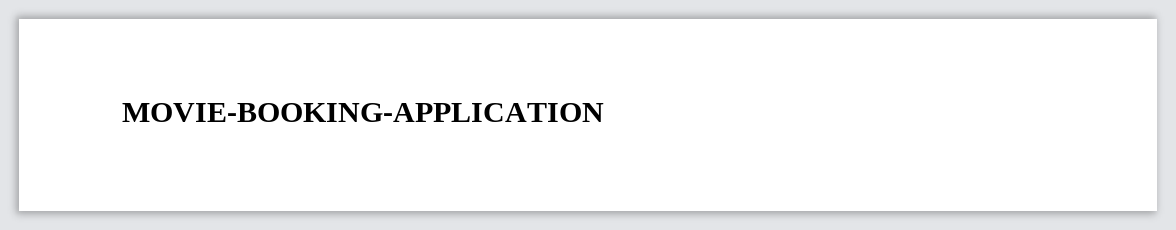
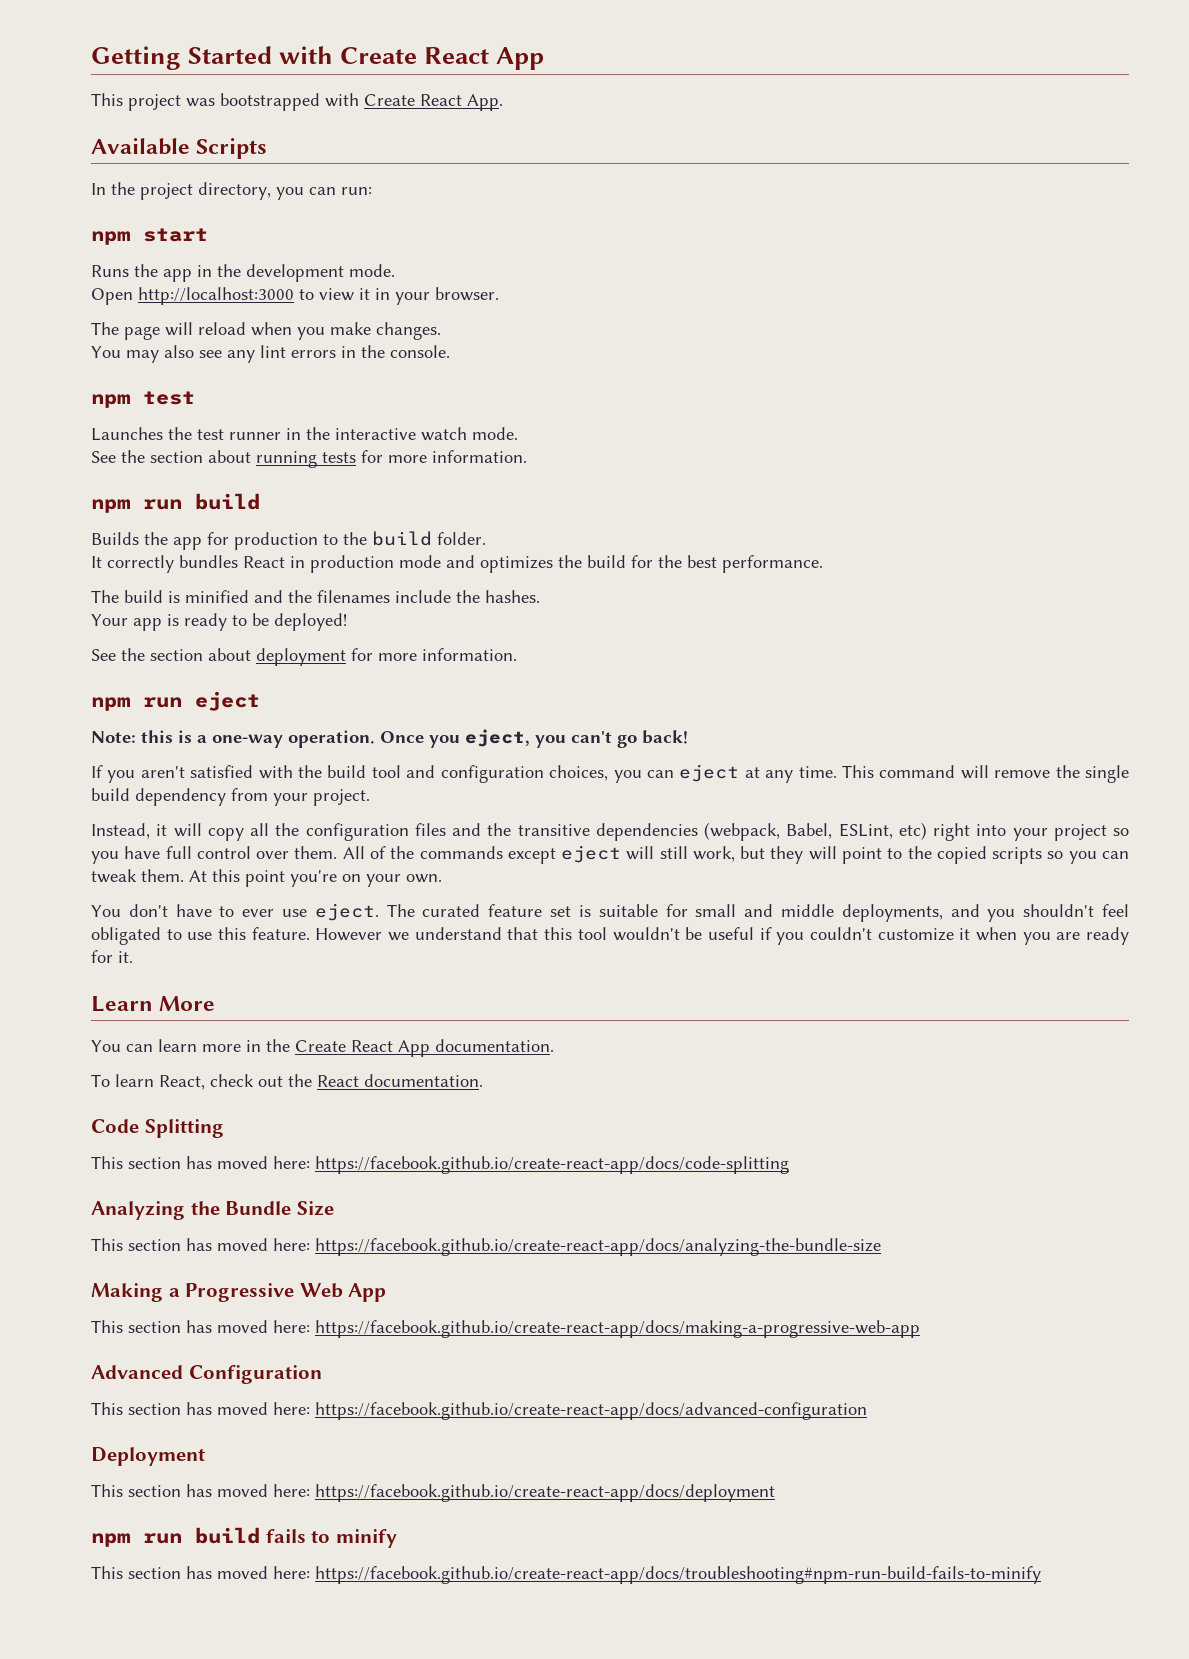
[122,103,604,122] MOVIE-BOOKING-APPLICATION -> [91,46,545,70] [91,93,503,111] [91,138,268,159] [91,182,372,200] [91,228,208,245] [91,264,395,282] [91,287,499,305] [91,322,441,340] [91,345,450,363] [91,391,195,408] [91,427,518,441] [91,450,527,468] [91,493,260,513] [91,531,486,550] [91,555,823,573] [91,590,540,603] [91,613,347,631] [91,648,517,666] [91,691,260,711] [91,729,688,748] [91,764,1129,783] [91,788,370,806] [91,822,1129,841] [91,845,1129,864] [91,869,442,887] [91,903,1130,922] [91,927,1129,945] [91,950,133,963] [91,996,216,1012] [91,1039,554,1057] [91,1074,483,1090] [91,1119,224,1138] [91,1156,789,1174] [91,1201,334,1220] [91,1238,881,1256] [91,1283,387,1302] [91,1320,920,1338] [91,1365,322,1384] [91,1402,867,1420] [91,1447,205,1466] [91,1484,775,1502] [91,1527,397,1548] [91,1566,1041,1584] Getting Started with Create React App // This project was bootstrapped with Create React App. // Available Scripts // In the project directory, you can run: // npm start // Runs the app in the development mode. // Open http://localhost:3000 to view it in your browser. // The page will reload when you make changes. // You may also see any lint errors in the console. // npm test // Launches the test runner in the interactive watch mode. // See the section about running tests for more information. // npm run build // Builds the app for production to the build folder. // It correctly bundles React in production mode and optimizes the build for the best performance. // The build is minified and the filenames include the hashes. // Your app is ready to be deployed! // See the section about deployment for more information. // npm run eject // Note: this is a one-way operation. Once you eject, you can't go back! // If you aren't satisfied with the build tool and configuration choices, you can eject at any time. This command will remove the single build dependency from your project. // Instead, it will copy all the configuration files and the transitive dependencies (webpack, Babel, ESLint, etc) right into your project so you have full control over them. All of the commands except eject will still work, but they will point to the copied scripts so you can tweak them. At this point you're on your own. // You don't have to ever use eject. The curated feature set is suitable for small and middle deployments, and you shouldn't feel obligated to use this feature. However we understand that this tool wouldn't be useful if you couldn't customize it when you are ready for it. // Learn More // You can learn more in the Create React App documentation. // To learn React, check out the React documentation. // Code Splitting // This section has moved here: https://facebook.github.io/create-react-app/docs/code-splitting // Analyzing the Bundle Size // This section has moved here: https://facebook.github.io/create-react-app/docs/analyzing-the-bundle-size // Making a Progressive Web App // This section has moved here: https://facebook.github.io/create-react-app/docs/making-a-progressive-web-app // Advanced Configuration // This section has moved here: https://facebook.github.io/create-react-app/docs/advanced-configuration // Deployment // This section has moved here: https://facebook.github.io/create-react-app/docs/deployment // npm run build fails to minify // This section has moved here: https://facebook.github.io/create-react-app/docs/troubleshooting#npm-run-build-fails-to-minify

